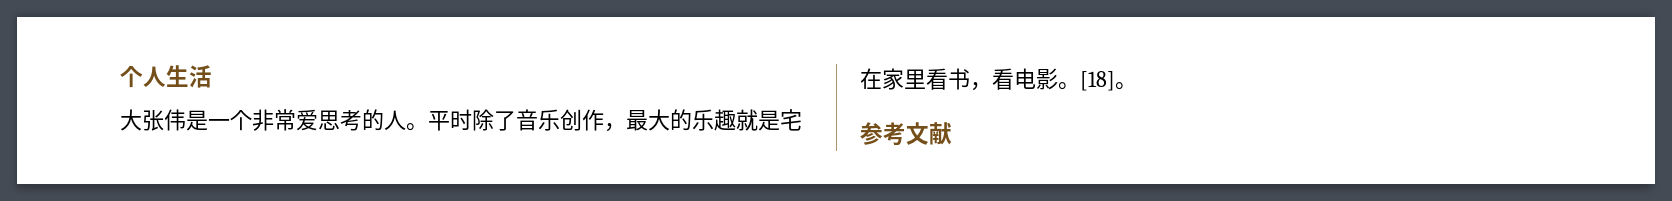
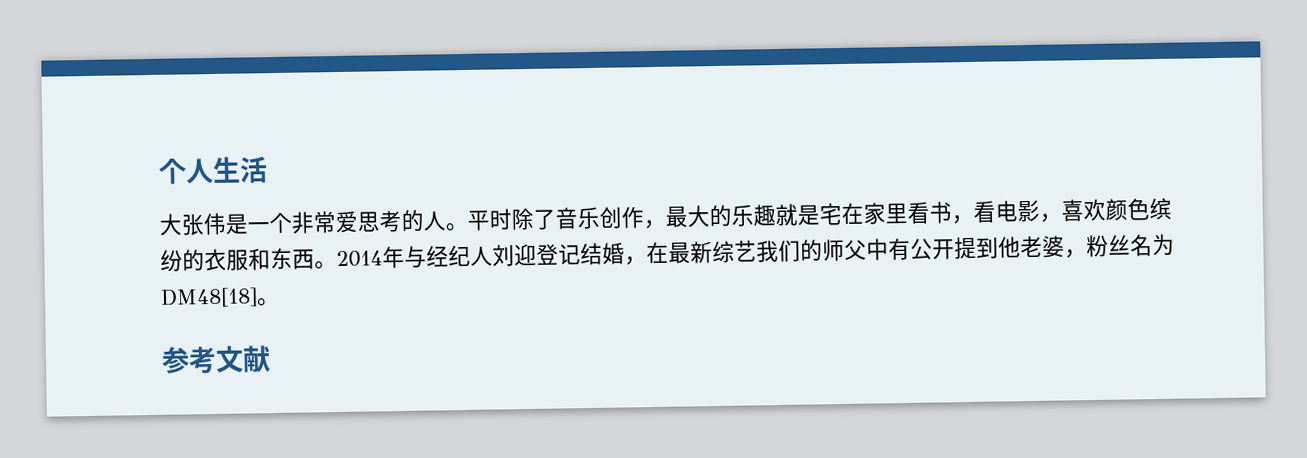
[1058,71,1115,91] 。[18] -> [1039,197,1172,223] [160,233,1175,272] [160,287,258,308] ，喜欢颜色缤纷的衣服和东西。2014年与经纪人刘迎登记结婚，在最新综艺我们的师父中有公开提到他老婆，粉丝名为DM48[18]

